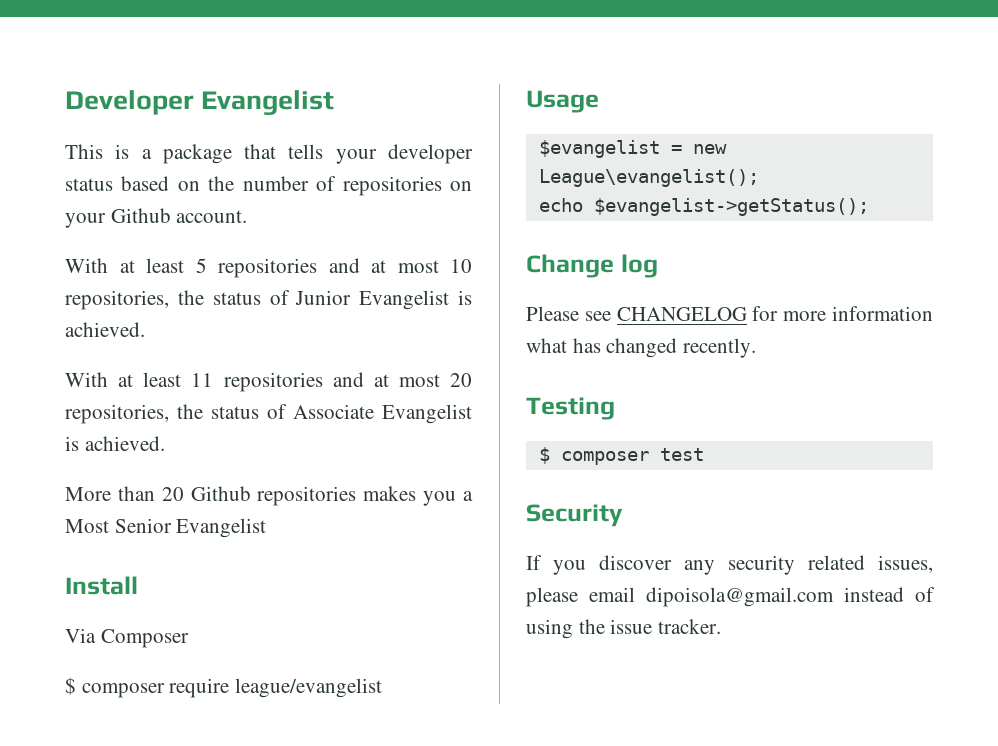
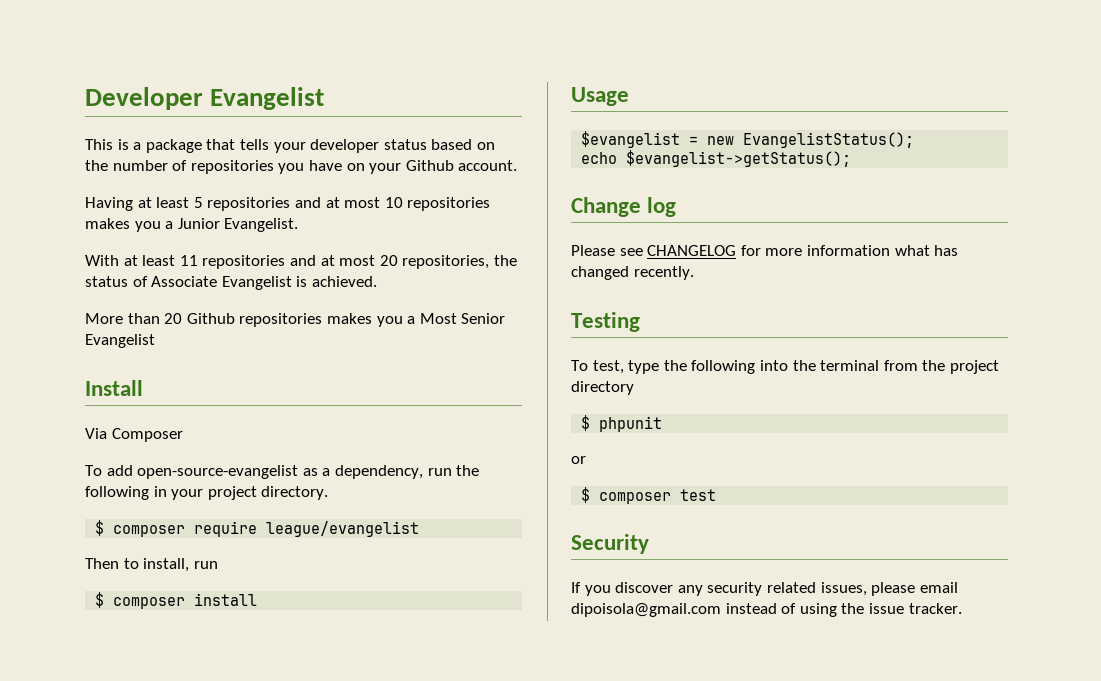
(442, 186) none -> [278,160,342,174] you have
[65,258,108,273] With -> [85,197,133,211] Having
[65,290,472,310] [65,322,145,337] repositories, the status of Junior Evangelist is achieved. -> [407,197,491,211] [85,218,299,232] repositories makes you a Junior Evangelist.
[65,677,383,698] $ composer require league/evangelist -> [85,465,480,479] [85,486,329,500] [95,520,420,537] [85,558,218,572] [95,592,258,609] To add open-source-evangelist as a dependency, run the following in your project directory. // $ composer require league/evangelist // Then to install, run // $ composer install
[538,169,759,187] League\evangelist(); -> [743,132,915,148] EvangelistStatus();
(615, 408) none -> [571,360,999,374] [571,381,634,395] [581,415,663,432] [571,456,586,464] // To test, type the following into the terminal from the project directory // $ phpunit // or

